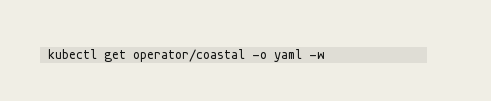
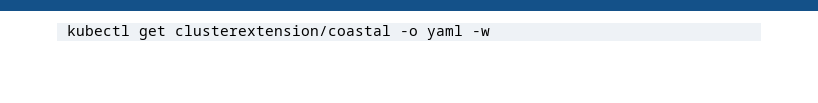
[132,49,245,62] operator/coastal -> [174,25,391,36] clusterextension/coastal

